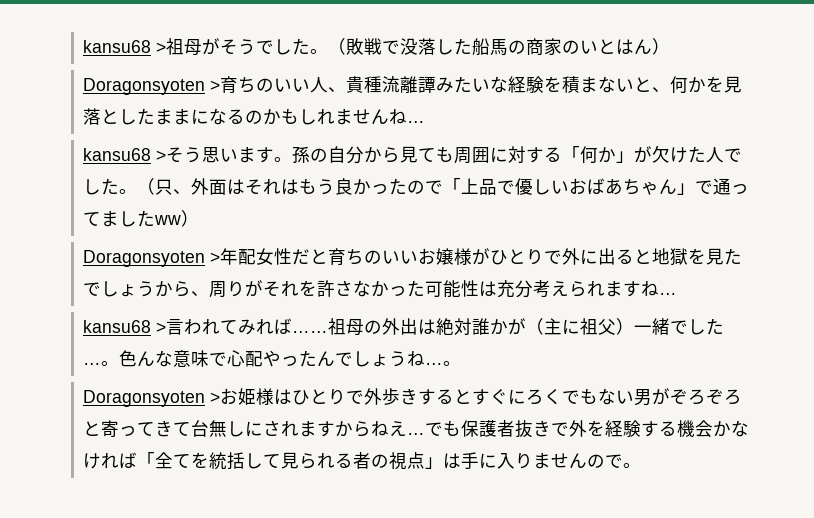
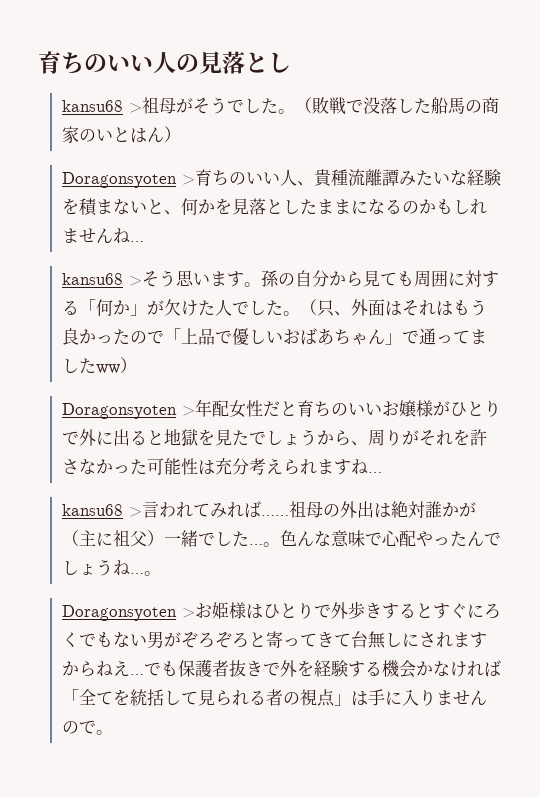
(83, 46) none -> [38,51,291,74] 育ちのいい人の見落とし //

